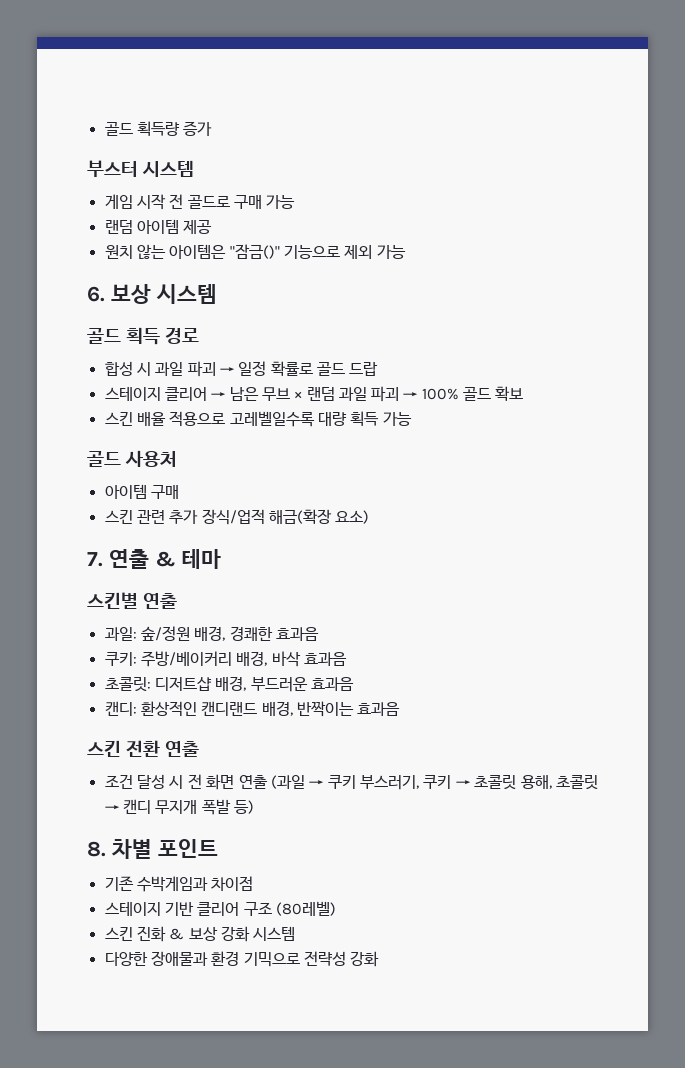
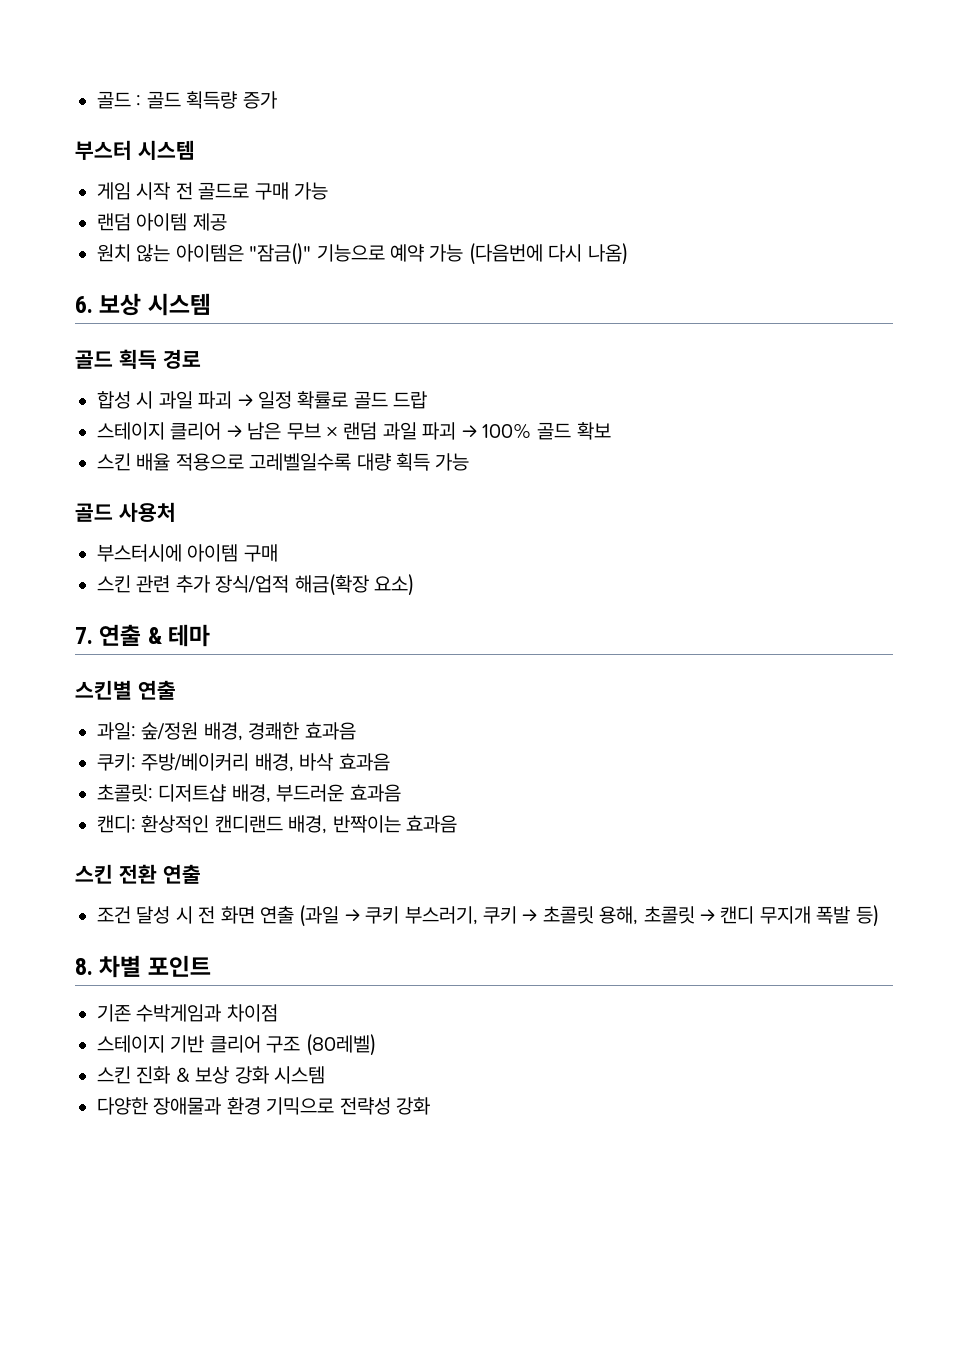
[104,122,133,136] 골드 -> [97,91,181,109] 골드 : 골드
[344,245,406,259] 제외 가능 -> [390,242,628,265] 예약 가능 (다음번에 다시 나옴)
(177, 458) none -> [97,544,182,562] 부스터시에

